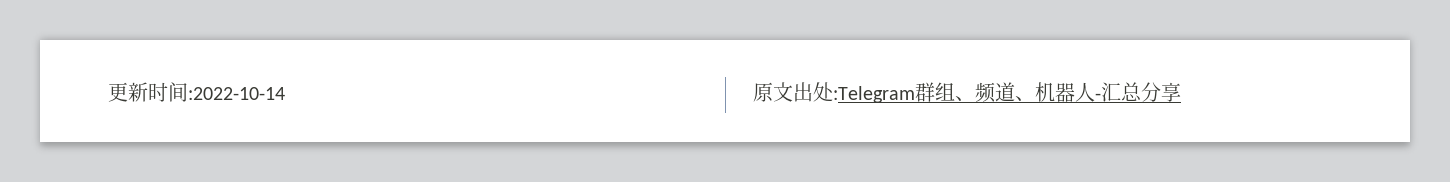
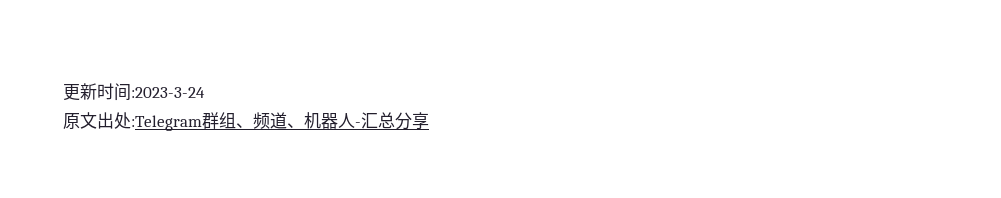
[188,87,285,100] :2022-10-14 -> [131,87,205,98] :2023-3-24

